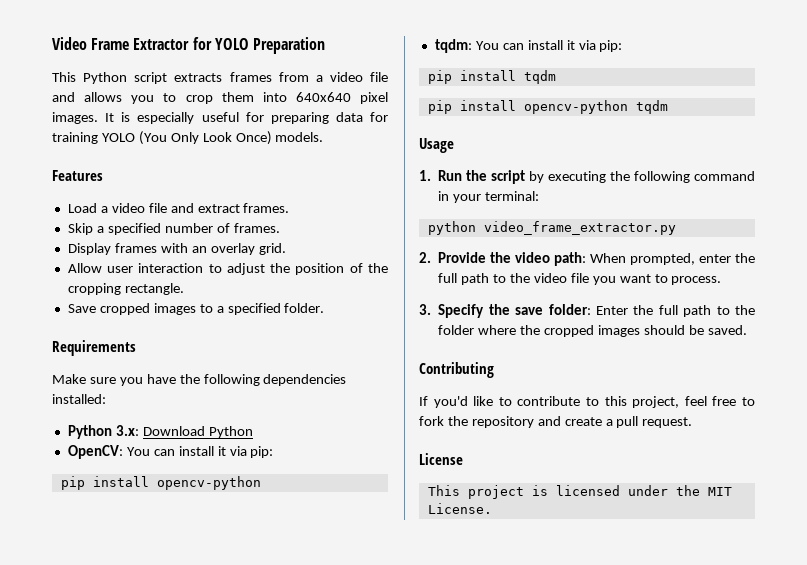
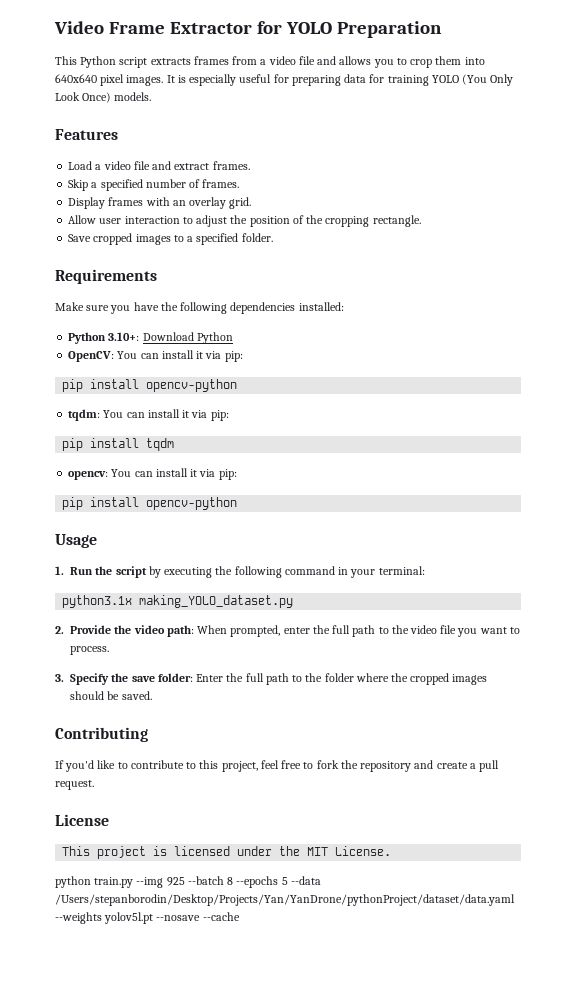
[115,425,139,436] 3.x: -> [108,332,140,341] 3.10+:
[427,100,668,114] // pip install opencv-python tqdm -> [68,468,237,480] [62,497,238,510] // opencv: You can install it via pip: // pip install opencv-python
[427,221,676,235] python video_frame_extractor.py -> [62,595,294,608] python3.1x making_YOLO_dataset.py
(492, 508) none -> [55,876,321,888] [55,894,515,906] [55,912,240,924] // python train.py --img 925 --batch 8 --epochs 5 --data /Users/stepanborodin/Desktop/Projects/Yan/YanDrone/pythonProject/dataset/data.yaml --weights yolov5l.pt --nosave --cache

